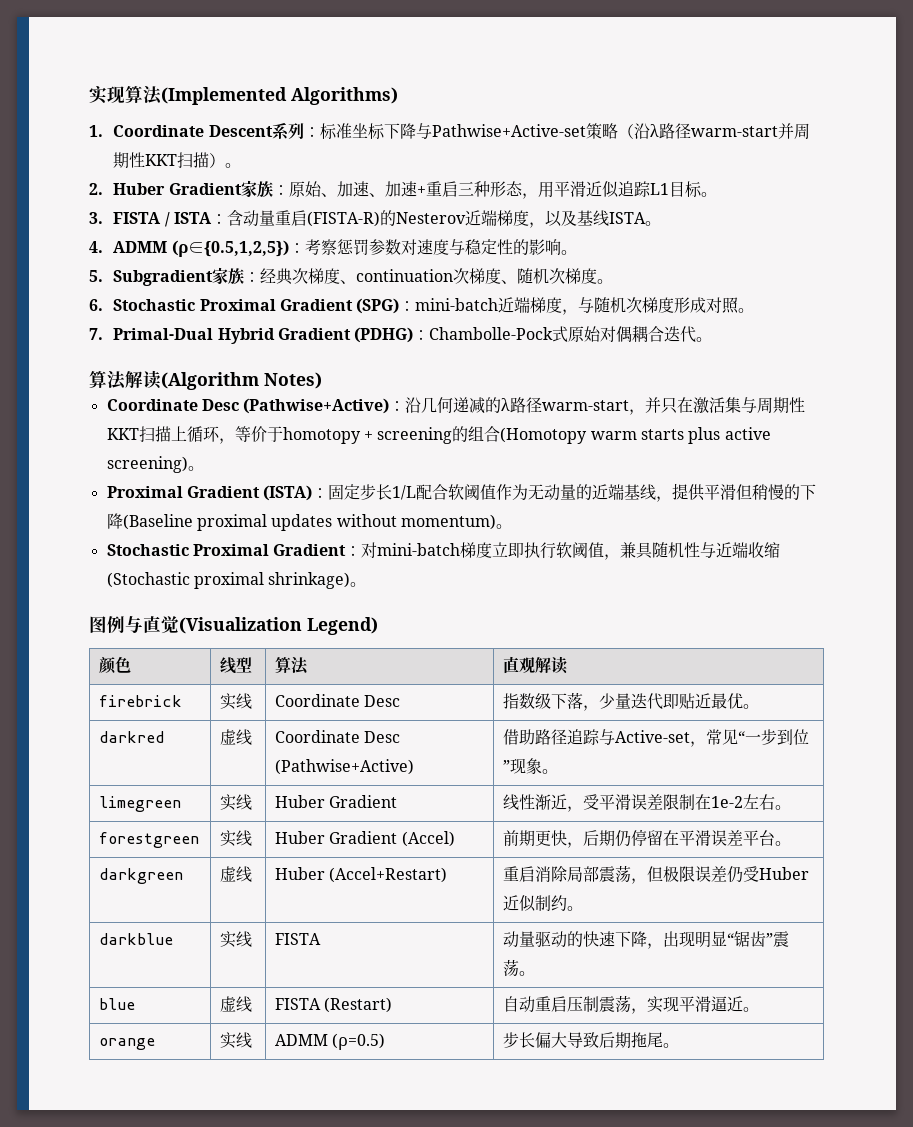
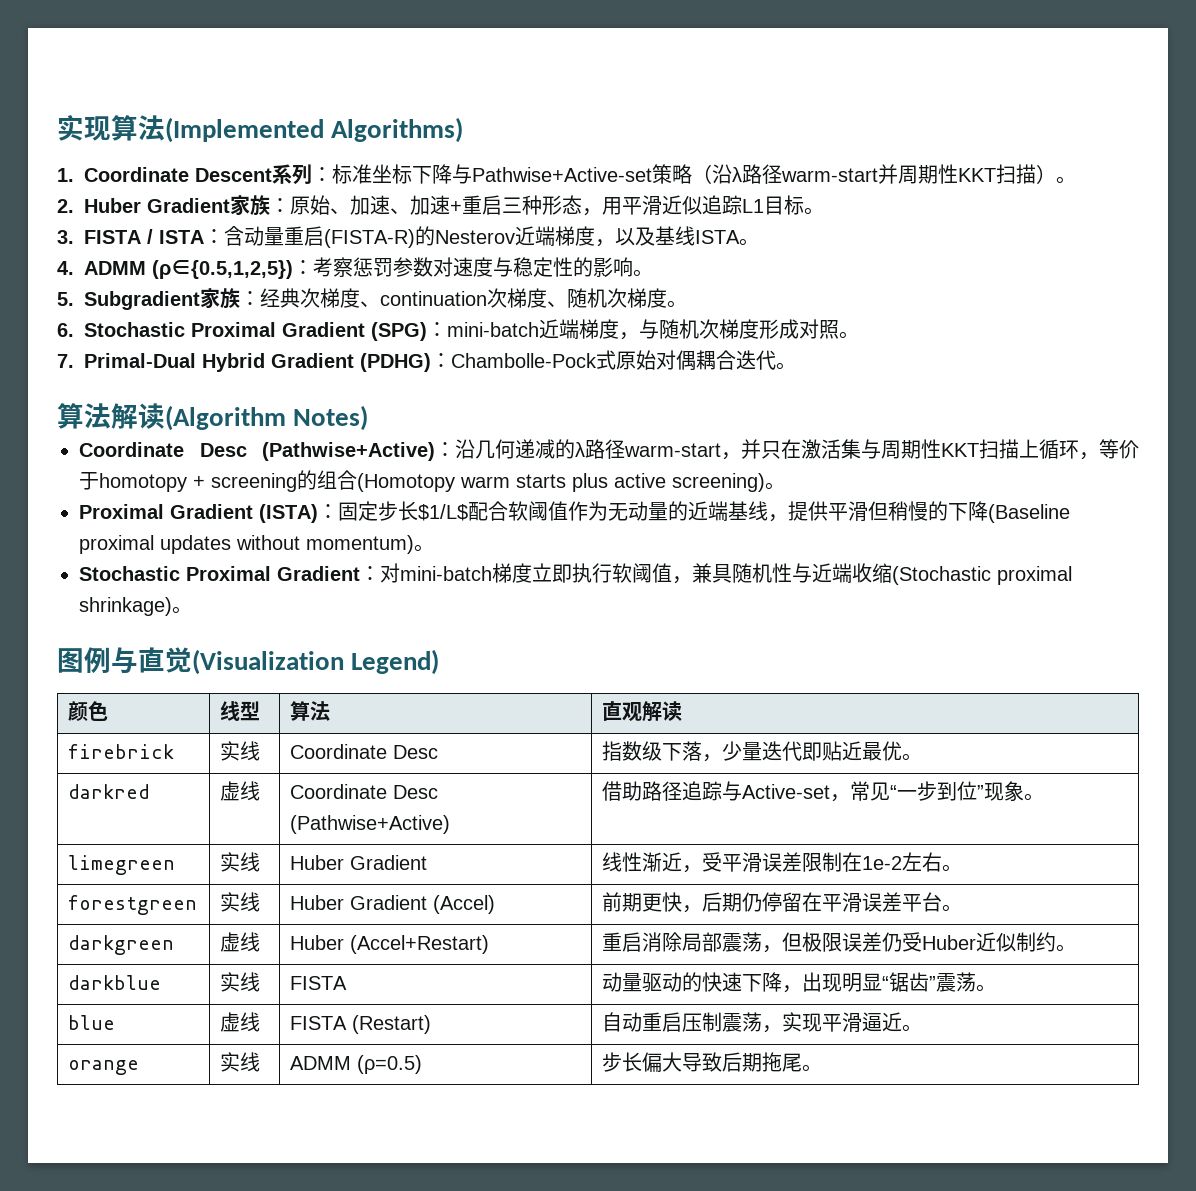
[392,485,417,500] 1/L -> [418,504,468,521] $1/L$

